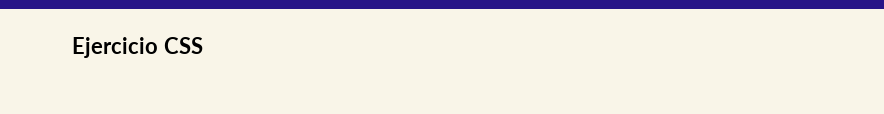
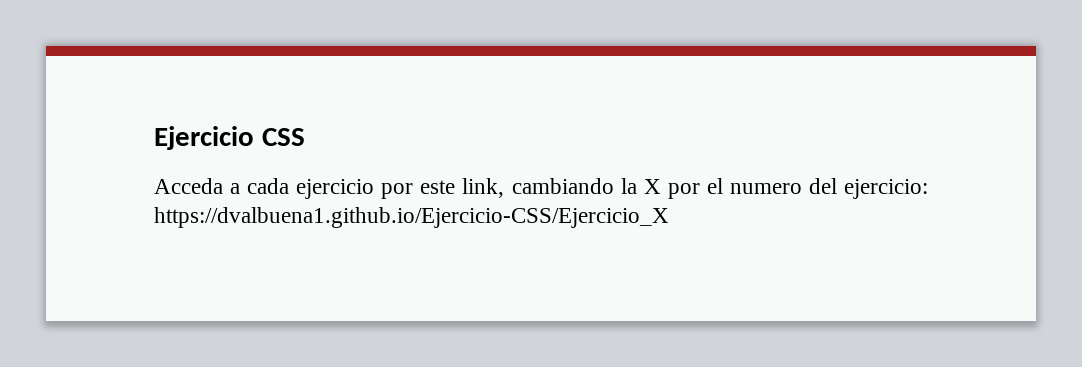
(203, 45) none -> [154,178,928,199] [154,207,669,228] // Acceda a cada ejercicio por este link, cambiando la X por el numero del ejercicio: https://dvalbuena1.github.io/Ejercicio-CSS/Ejercicio_X

